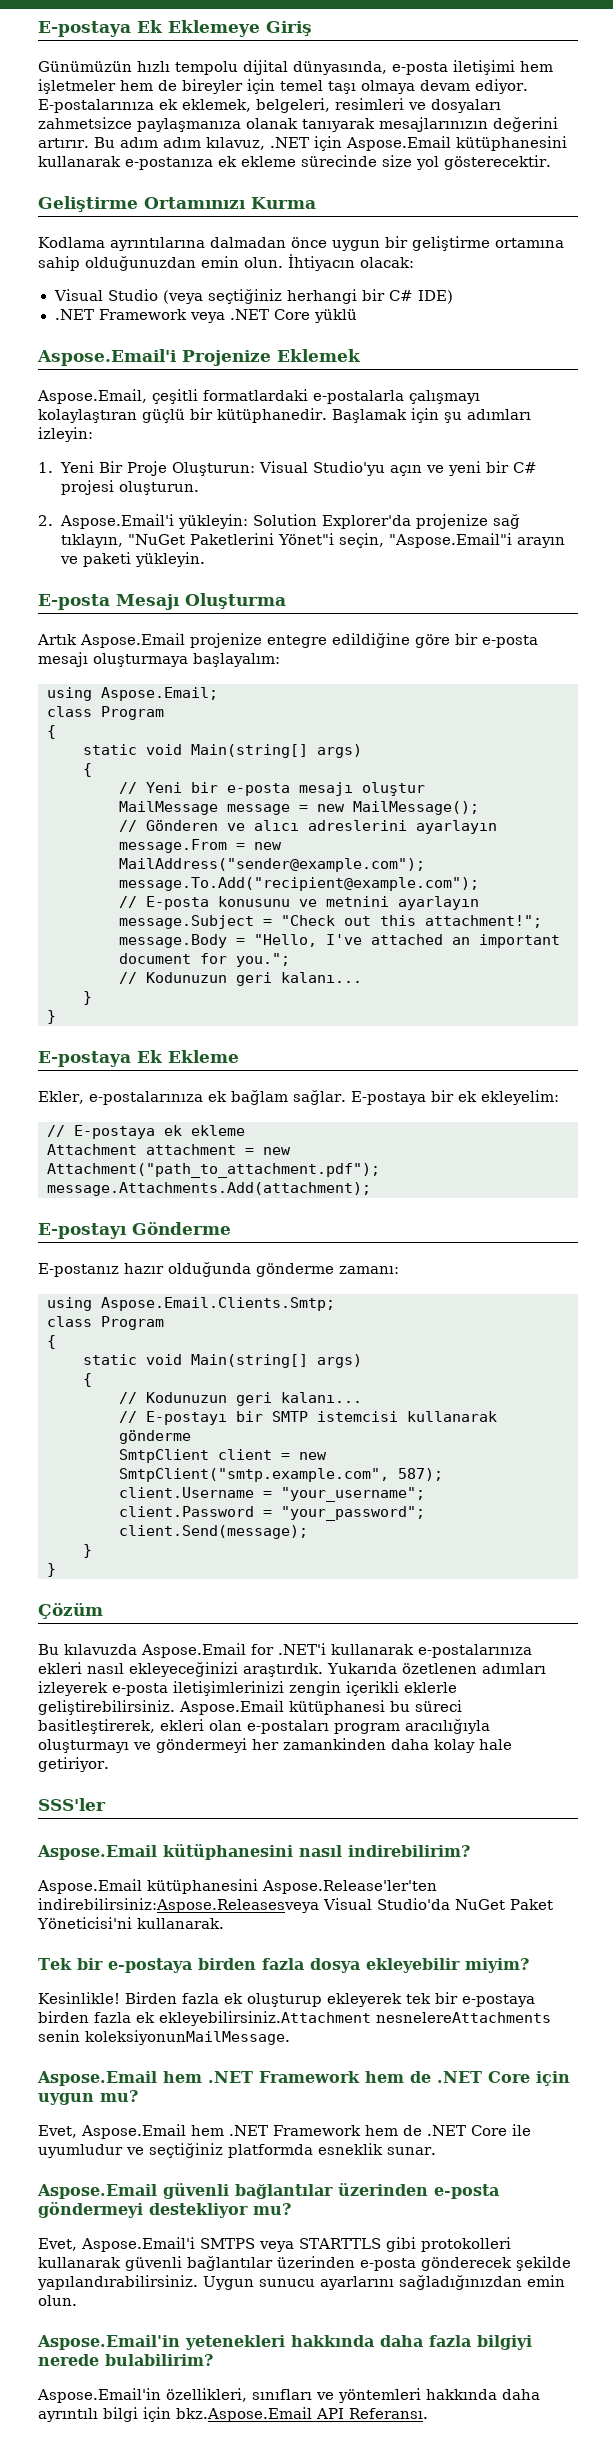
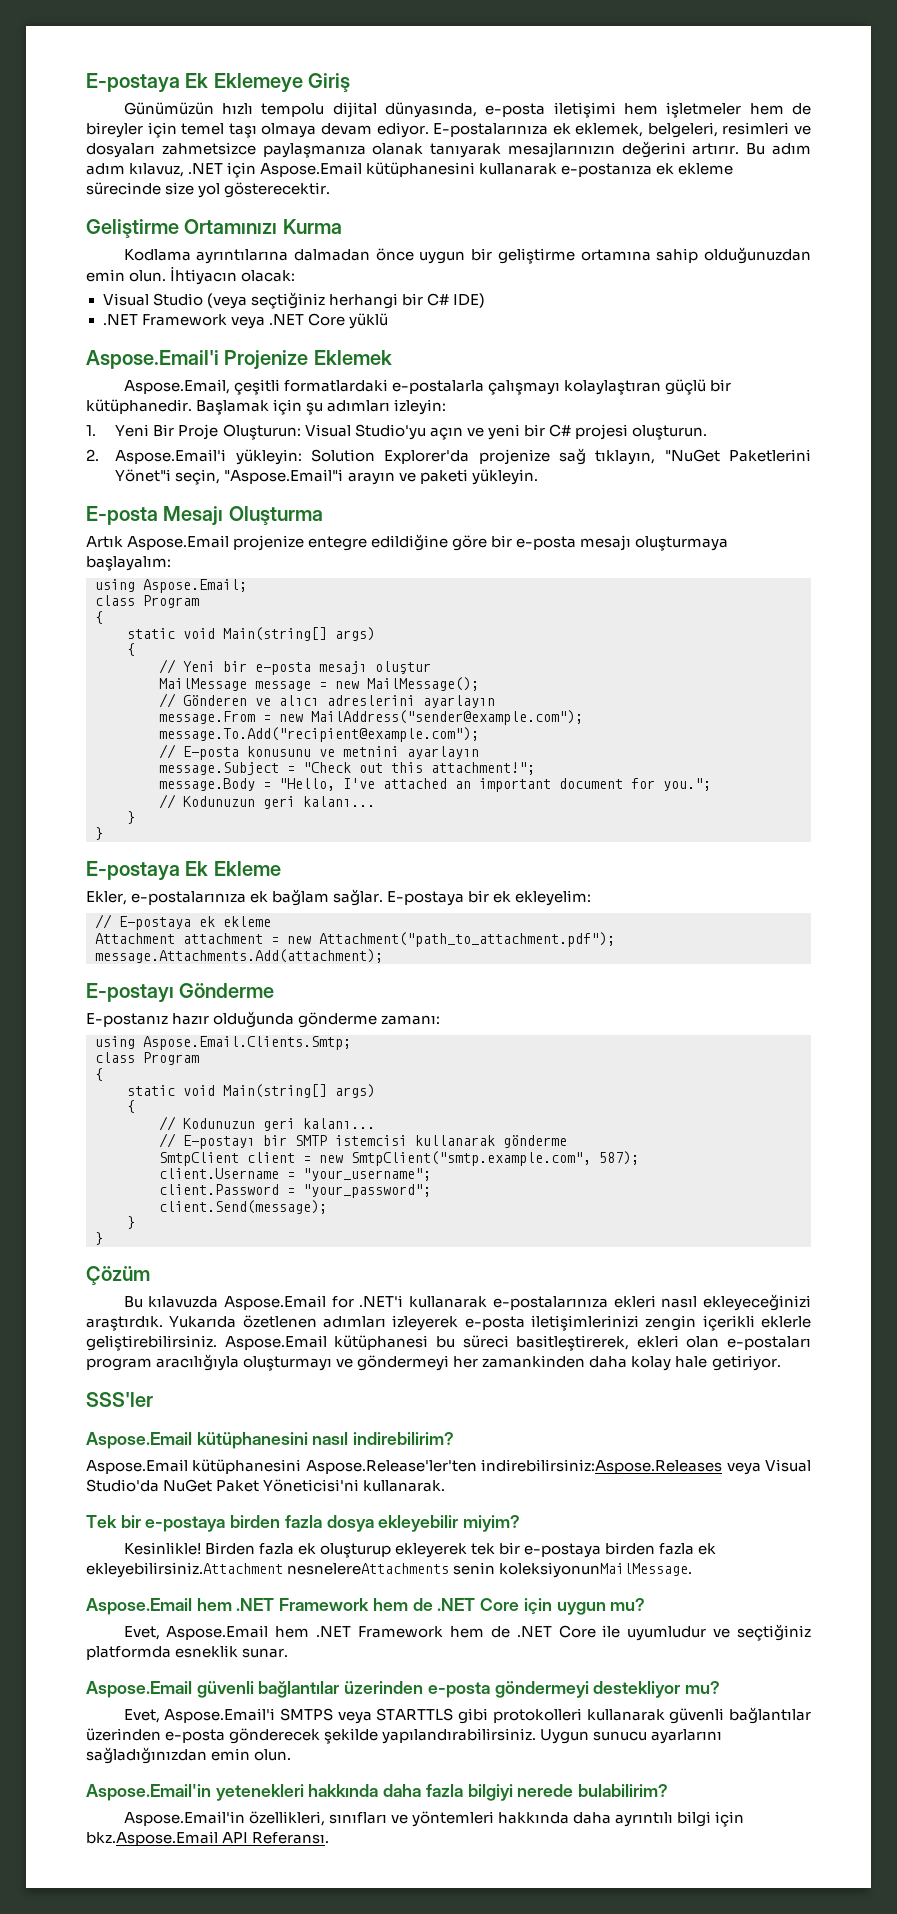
[38,1898,319,1913] indirebilirsiniz:Aspose.Releasesveya -> [481,1459,761,1475] indirebilirsiniz:Aspose.Releases veya

